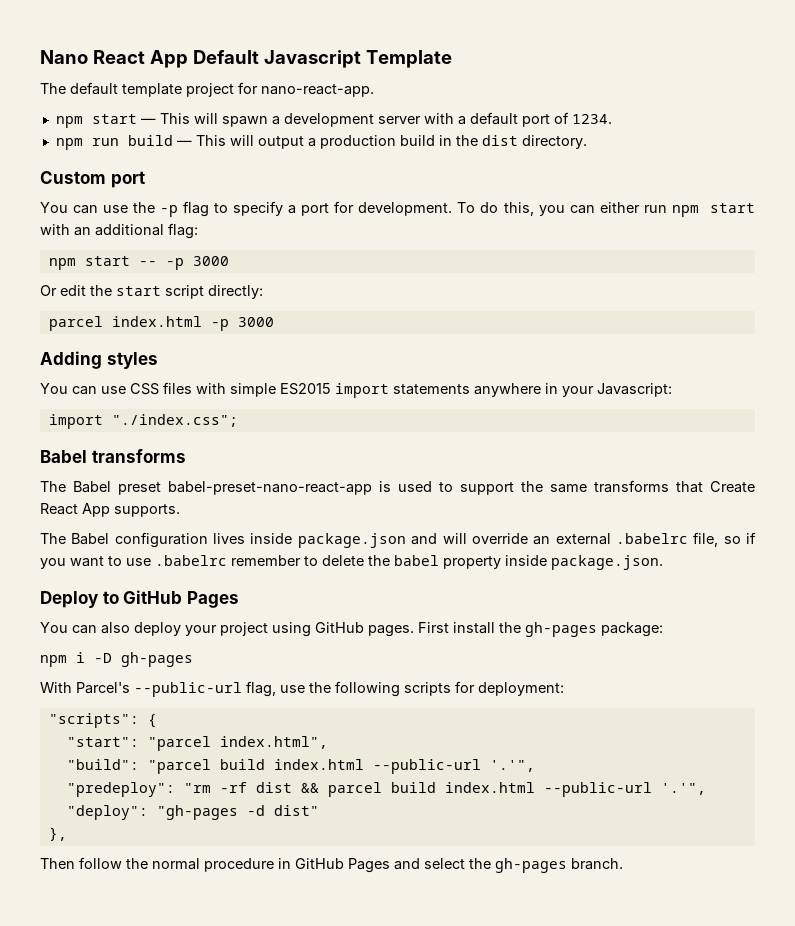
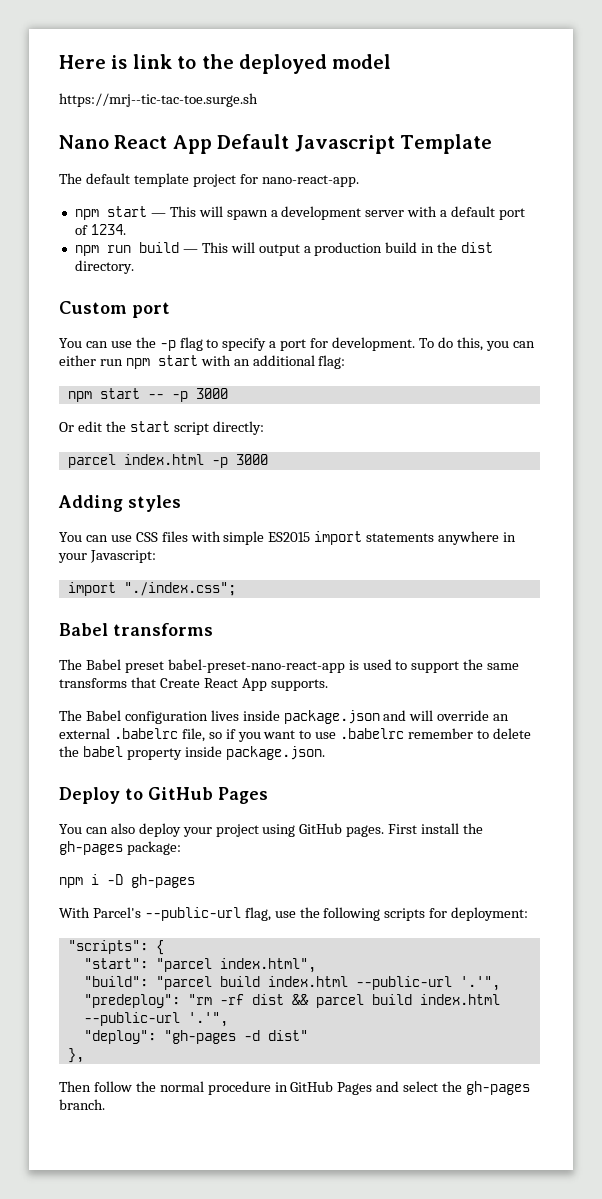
(40, 57) none -> [59,54,392,74] [59,93,258,107] Here is link to the deployed model // https://mrj--tic-tac-toe.surge.sh //

